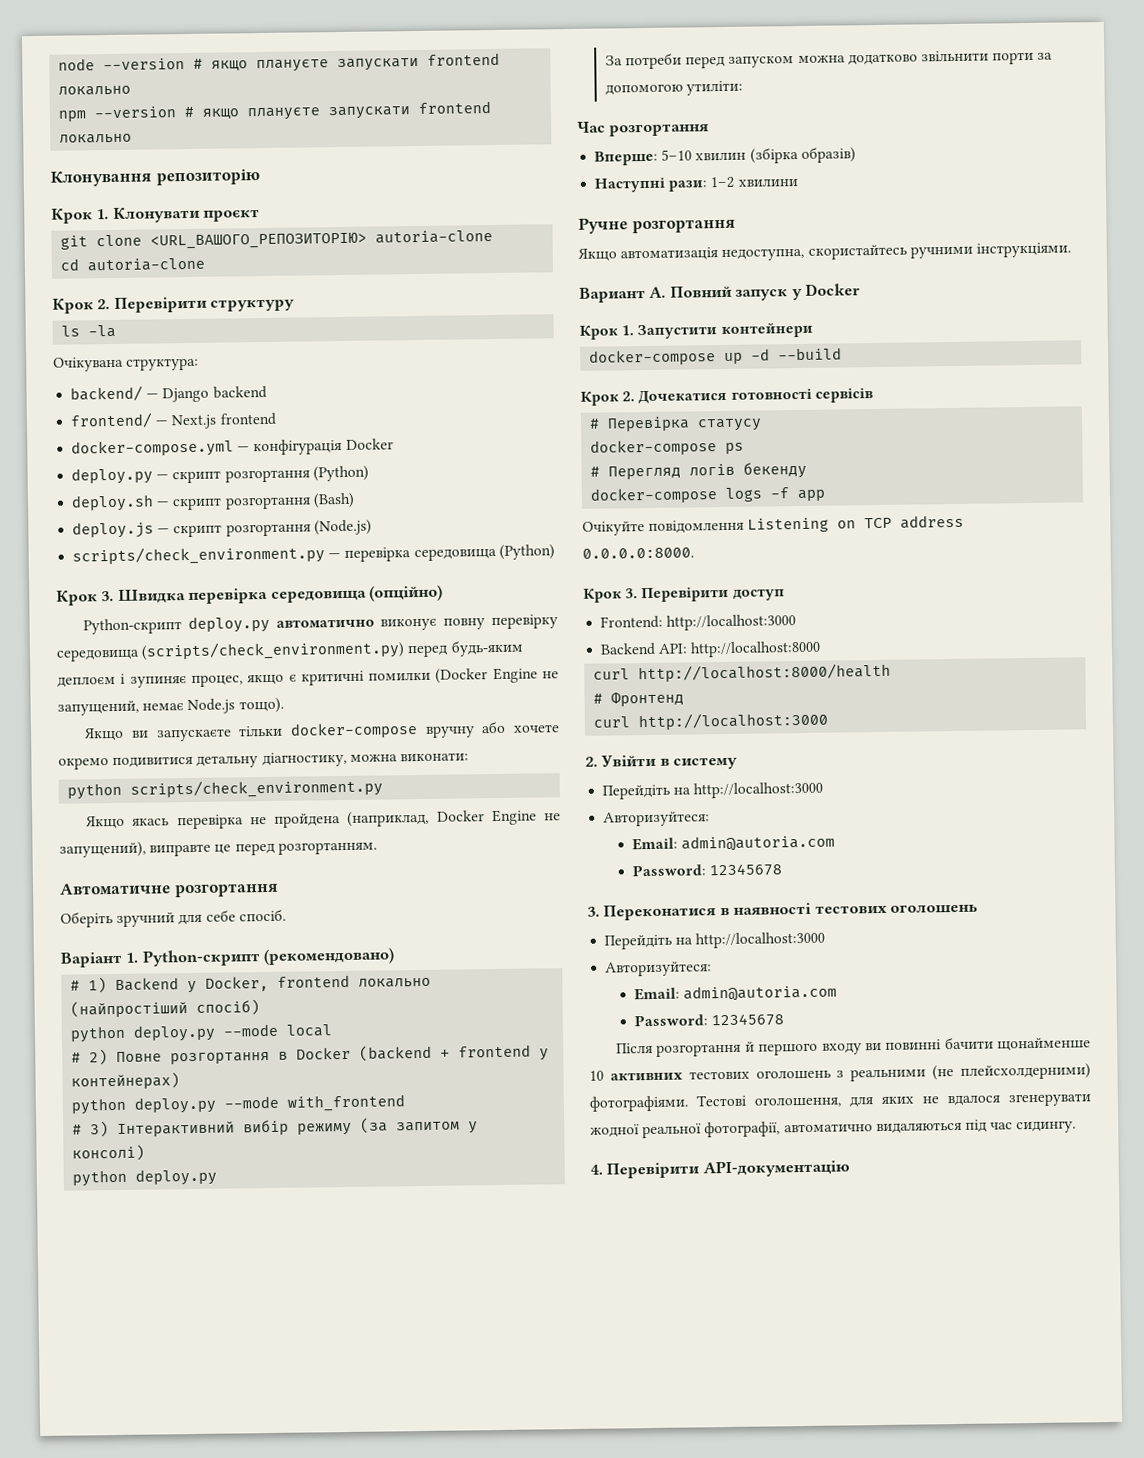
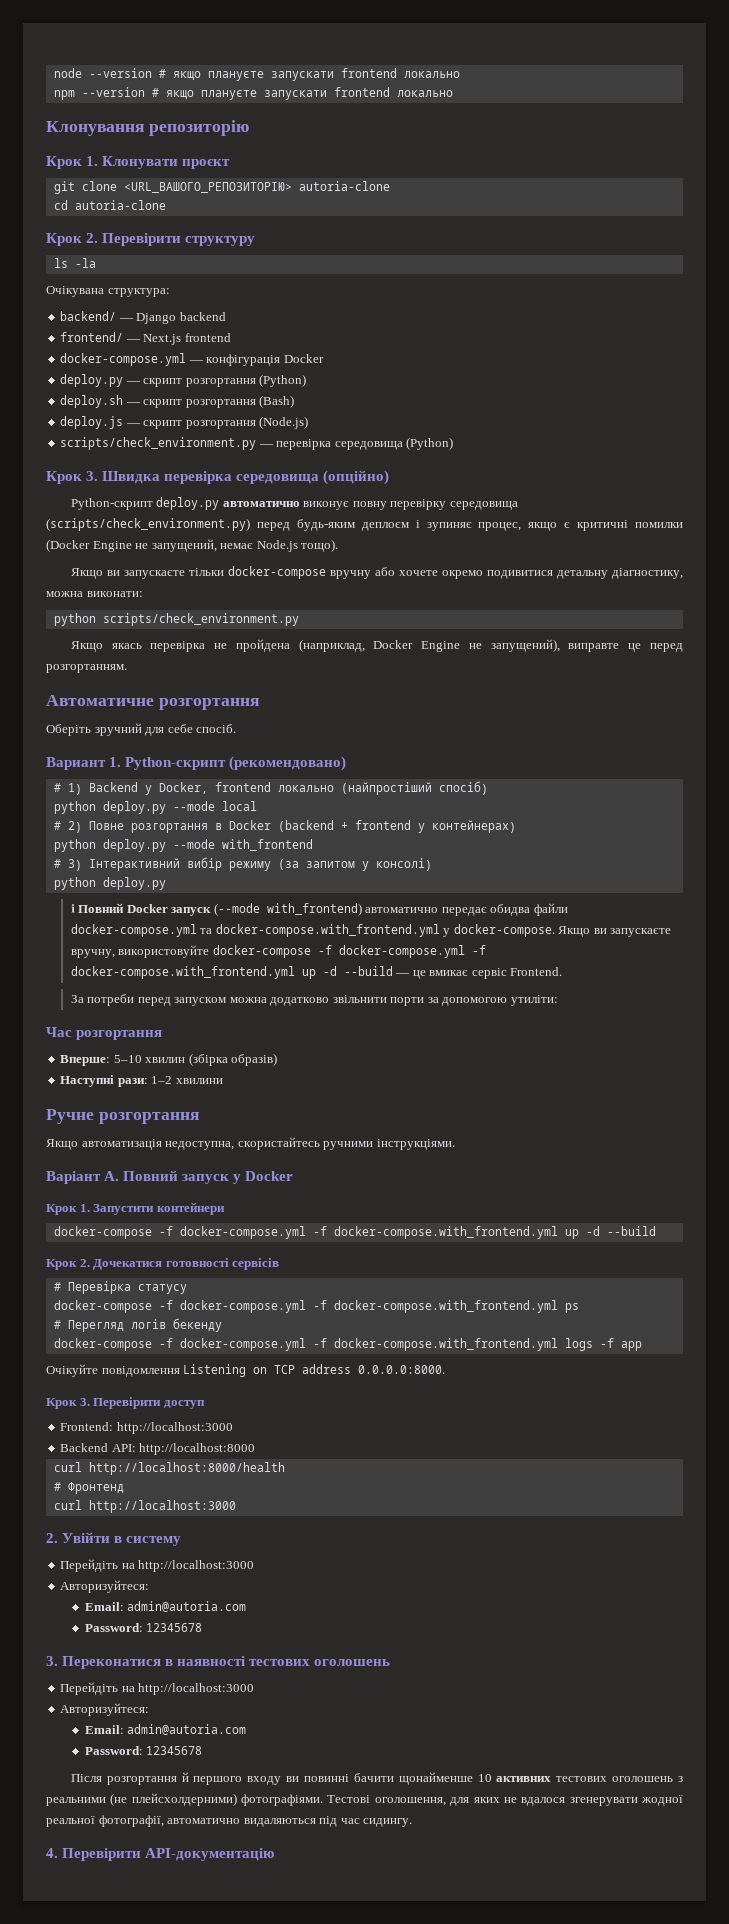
[60,951,123,968] Варіант -> [46,757,106,770] Вариант
(218, 1177) none -> [70,903,568,916] [70,924,672,937] [70,945,486,958] [70,966,563,979] // ℹ Повний Docker запуск (--mode with_frontend) автоматично передає обидва файли docker-compose.yml та docker-compose.with_frontend.yml у docker-compose. Якщо ви запускаєте вручну, використовуйте docker-compose -f docker-compose.yml -f docker-compose.with_frontend.yml up -d --build — це вмикає сервіс Frontend.
[579,287,646,303] Вариант -> [46,1171,101,1184] Варіант
(717, 357) none -> [158,1226,558,1239] -f docker-compose.yml -f docker-compose.with_frontend.yml
(718, 447) none -> [158,1300,558,1313] -f docker-compose.yml -f docker-compose.with_frontend.yml
(719, 495) none -> [158,1338,558,1351] -f docker-compose.yml -f docker-compose.with_frontend.yml

